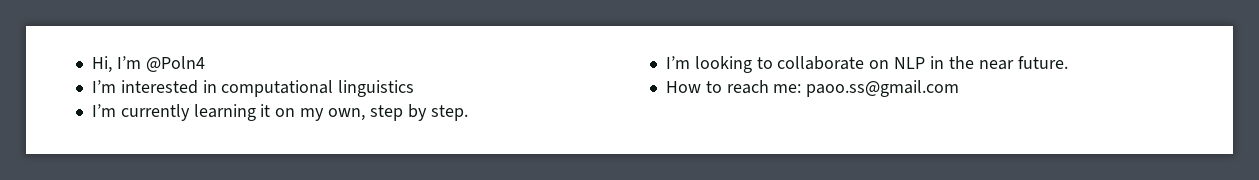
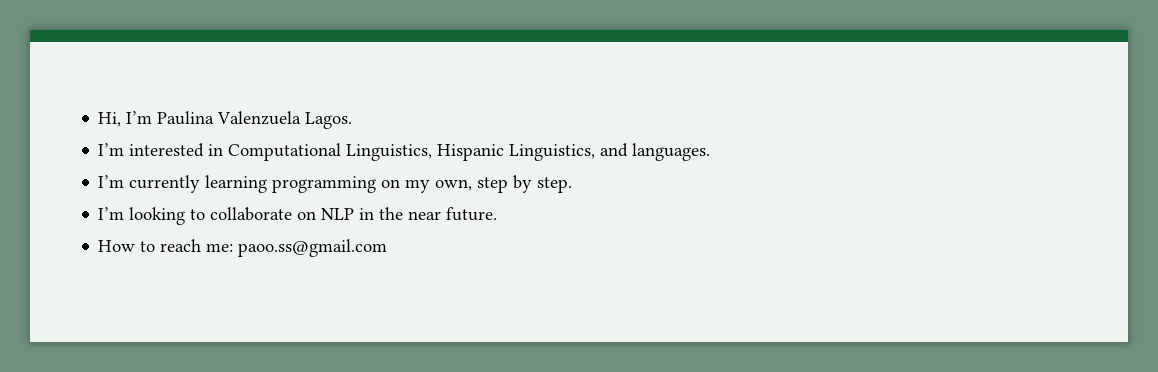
[145,56,205,72] @Poln4 -> [157,111,353,129] Paulina Valenzuela Lagos.
[221,80,415,97] computational linguistics -> [228,143,711,161] Computational Linguistics, Hispanic Linguistics, and languages.
[260,104,271,117] it -> [272,176,377,193] programming

